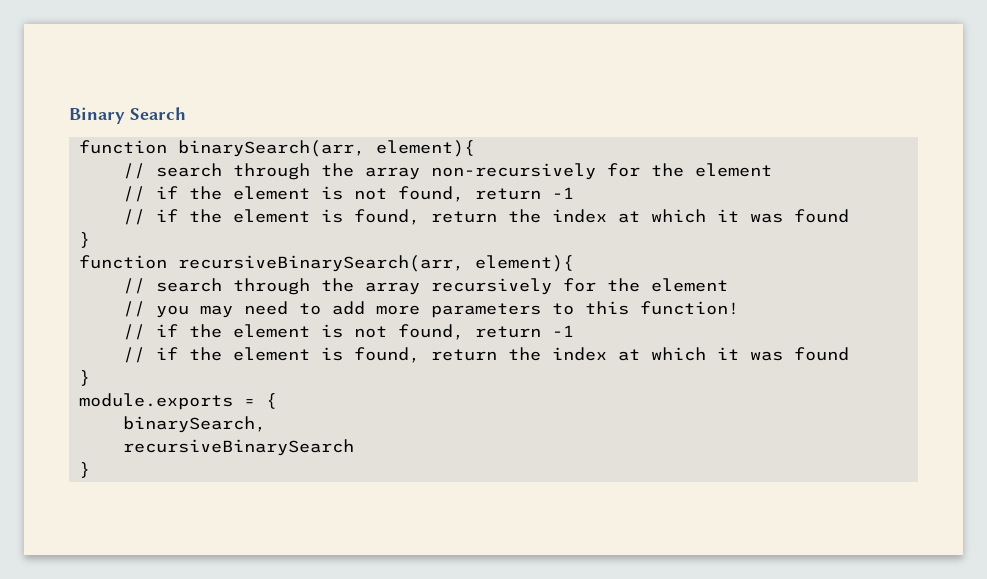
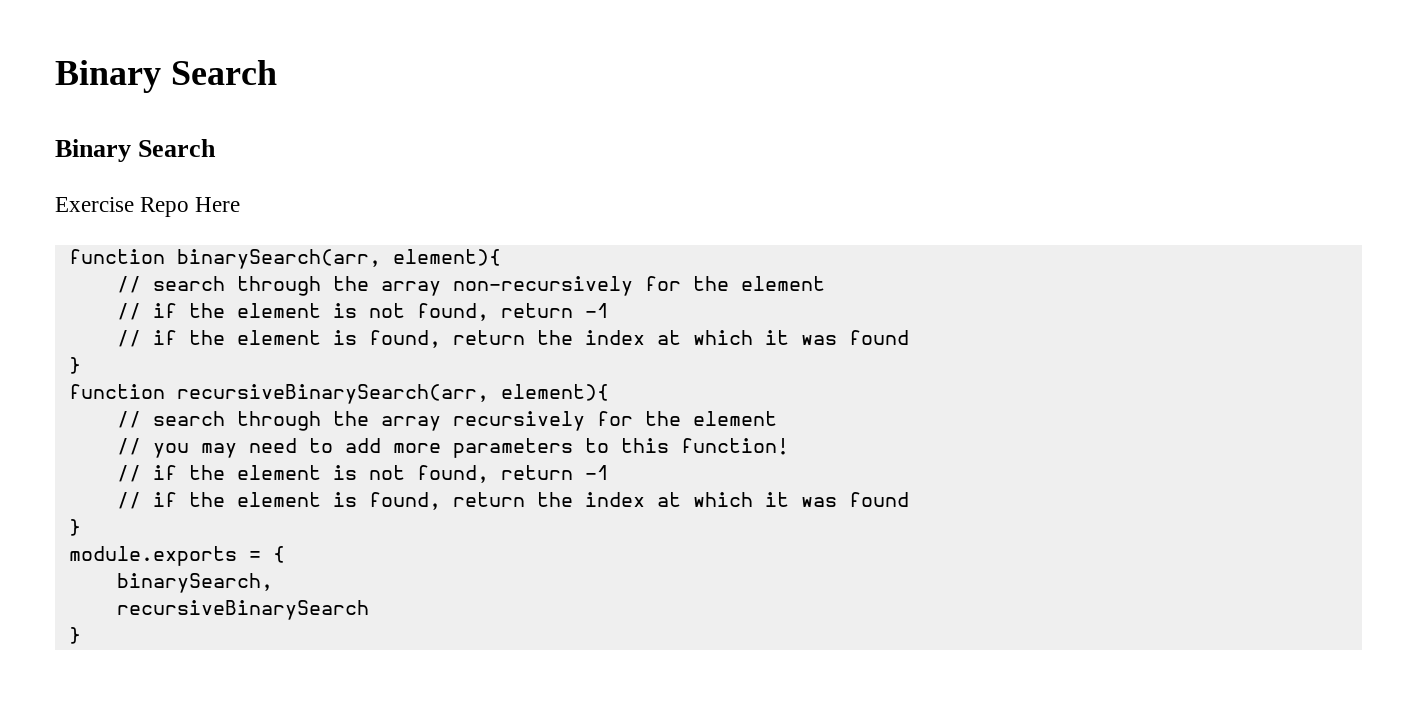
[69,107,186,124] Binary Search -> [55,60,277,93] [55,139,217,162] [55,197,241,217] Binary Search // Binary Search // Exercise Repo Here

